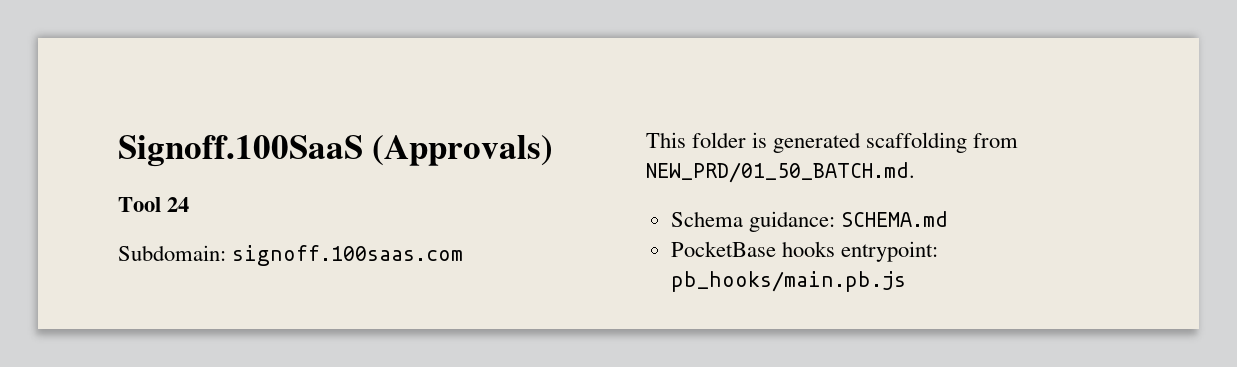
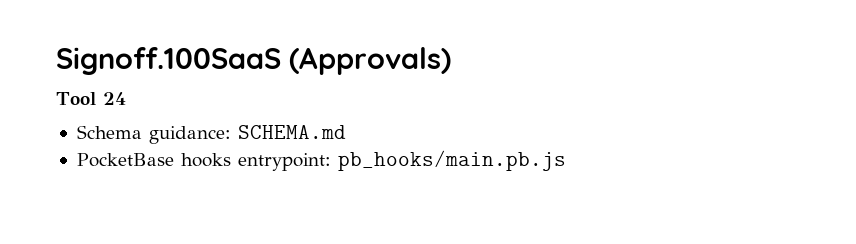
[118,245,464,266] [646,132,1019,153] [646,162,915,183] // Subdomain: signoff.100saas.com // This folder is generated scaffolding from NEW_PRD/01_50_BATCH.md. -> (126, 98) none

